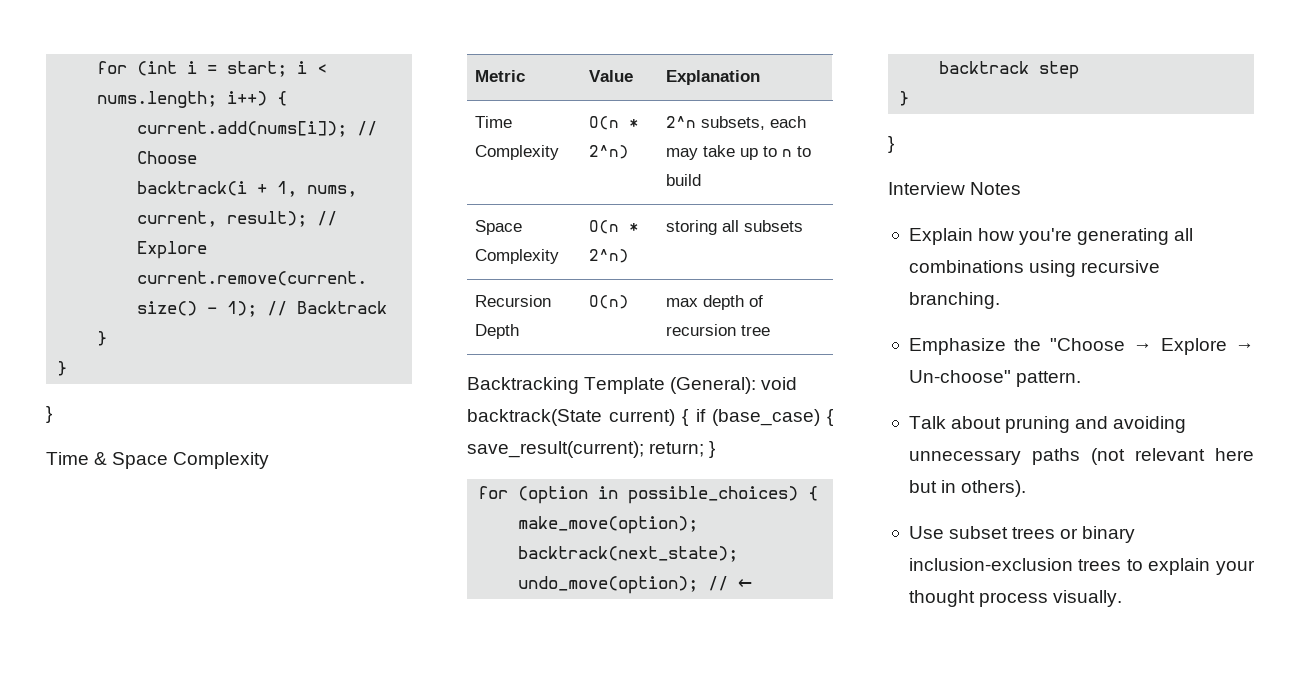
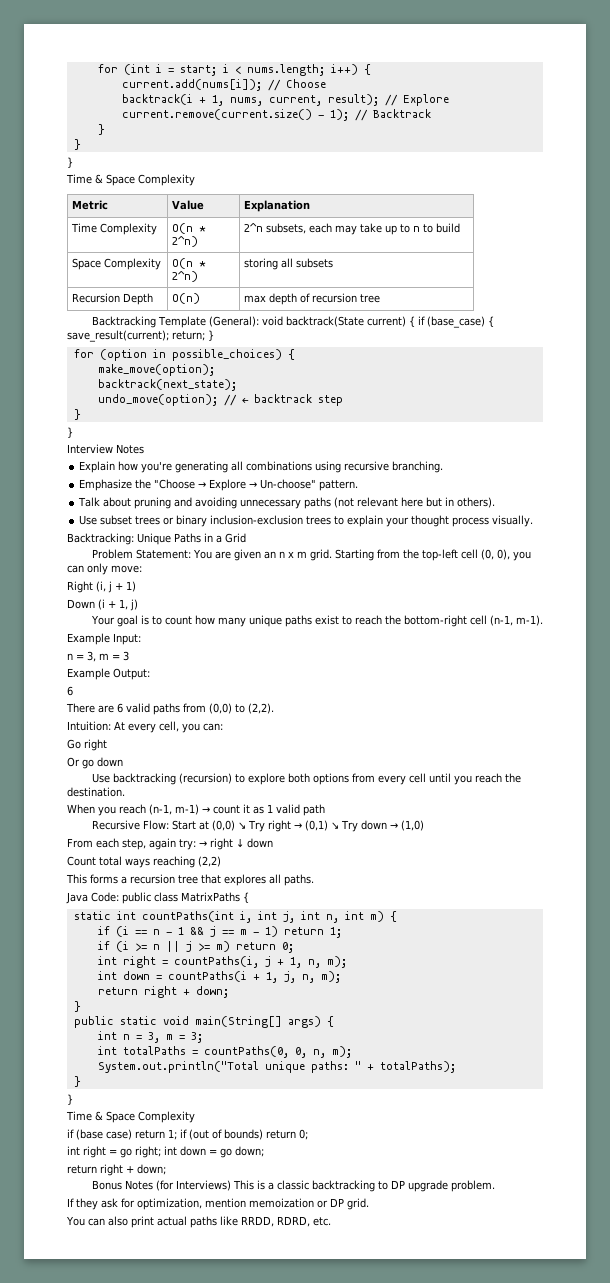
(1123, 598) none -> [67,533,246,545] [91,549,531,561] [67,563,142,575] [67,581,136,593] [67,599,138,611] [90,615,543,627] [67,633,141,645] [67,651,129,662] [67,668,150,680] [67,686,73,696] [66,703,274,715] [67,721,223,733] [67,739,107,751] [67,757,123,769] [91,773,521,785] [67,787,125,797] [67,804,325,816] [91,820,424,832] [67,838,273,850] [67,856,221,868] [66,874,314,886] [66,892,249,904] [73,911,397,923] [97,926,342,938] [97,941,294,953] [97,956,347,968] [97,971,341,983] [97,986,229,998] [73,1001,81,1012] [73,1016,334,1028] [97,1031,203,1043] [97,1046,352,1058] [97,1061,456,1073] [73,1076,81,1087] [67,1094,73,1105] [66,1111,195,1123] [67,1129,308,1140] [67,1146,264,1158] [67,1164,166,1176] [91,1180,495,1192] [67,1198,369,1210] [66,1216,331,1228] // Backtracking: Unique Paths in a Grid // Problem Statement: You are given an n x m grid. Starting from the top-left cell (0, 0), you can only move: // Right (i, j + 1) // Down (i + 1, j) // Your goal is to count how many unique paths exist to reach the bottom-right cell (n-1, m-1). // Example Input: // n = 3, m = 3 // Example Output: // 6 // There are 6 valid paths from (0,0) to (2,2). // Intuition: At every cell, you can: // Go right // Or go down // Use backtracking (recursion) to explore both options from every cell until you reach the destination. // When you reach (n-1, m-1) → count it as 1 valid path // Recursive Flow: Start at (0,0) ↘ Try right → (0,1) ↘ Try down → (1,0) // From each step, again try: → right ↓ down // Count total ways reaching (2,2) // This forms a recursion tree that explores all paths. // Java Code: public class MatrixPaths { // static int countPaths(int i, int j, int n, int m) { // if (i == n - 1 && j == m - 1) return 1; // if (i >= n || j >= m) return 0; // int right = countPaths(i, j + 1, n, m); // int down = countPaths(i + 1, j, n, m); // return right + down; // } // public static void main(String[] args) { // int n = 3, m = 3; // int totalPaths = countPaths(0, 0, n, m); // System.out.println("Total unique paths: " + totalPaths); // } // } // Time & Space Complexity // if (base case) return 1; if (out of bounds) return 0; // int right = go right; int down = go down; // return right + down; // Bonus Notes (for Interviews) This is a classic backtracking to DP upgrade problem. // If they ask for optimization, mention memoization or DP grid. // You can also print actual paths like RRDD, RDRD, etc.

